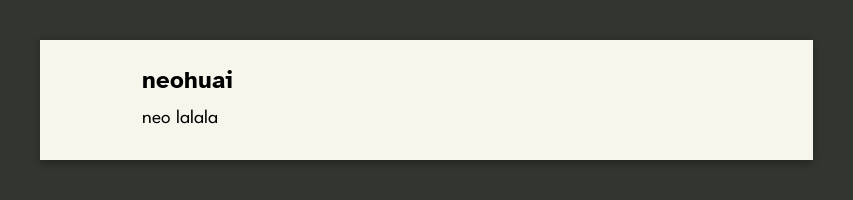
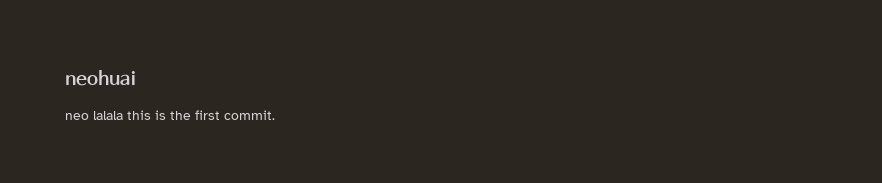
(219, 116) none -> [127,110,275,120] this is the first commit.

